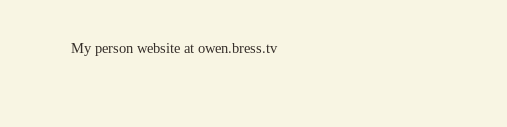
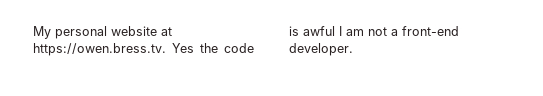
[95,46,134,56] person -> [55,26,107,39] personal
[198,43,278,53] owen.bress.tv -> [33,43,254,56] [289,26,459,36] [289,43,353,56] https://owen.bress.tv. Yes the code is awful I am not a front-end developer.

